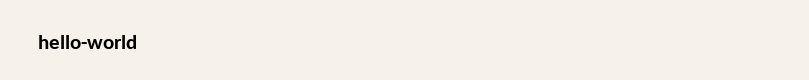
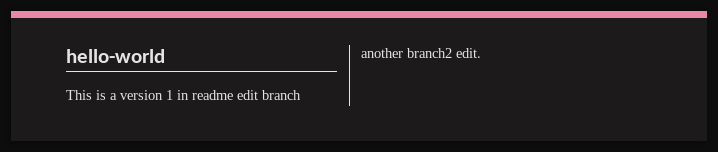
(137, 42) none -> [66,90,301,100] [361,48,481,58] // This is a version 1 in readme edit branch another branch2 edit.

